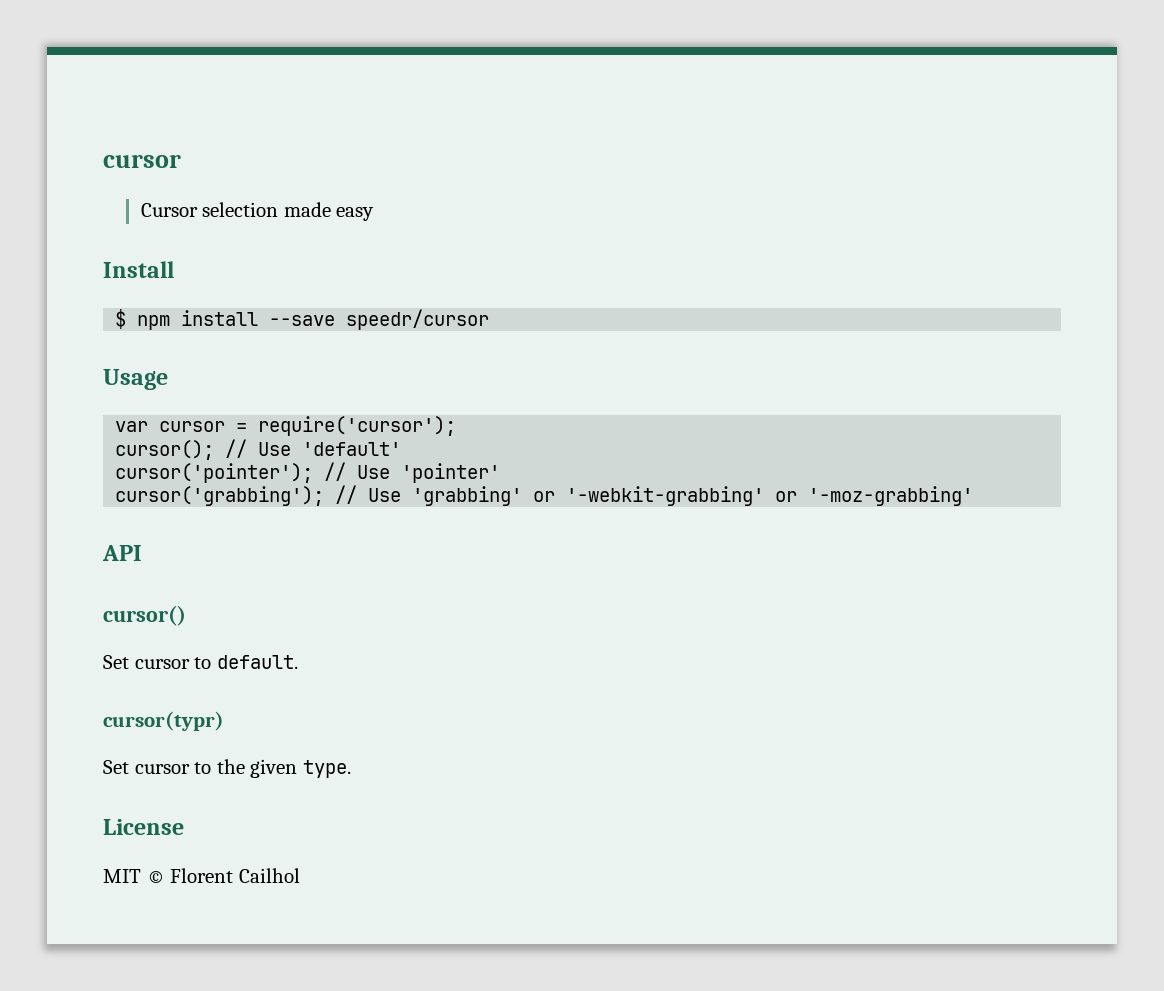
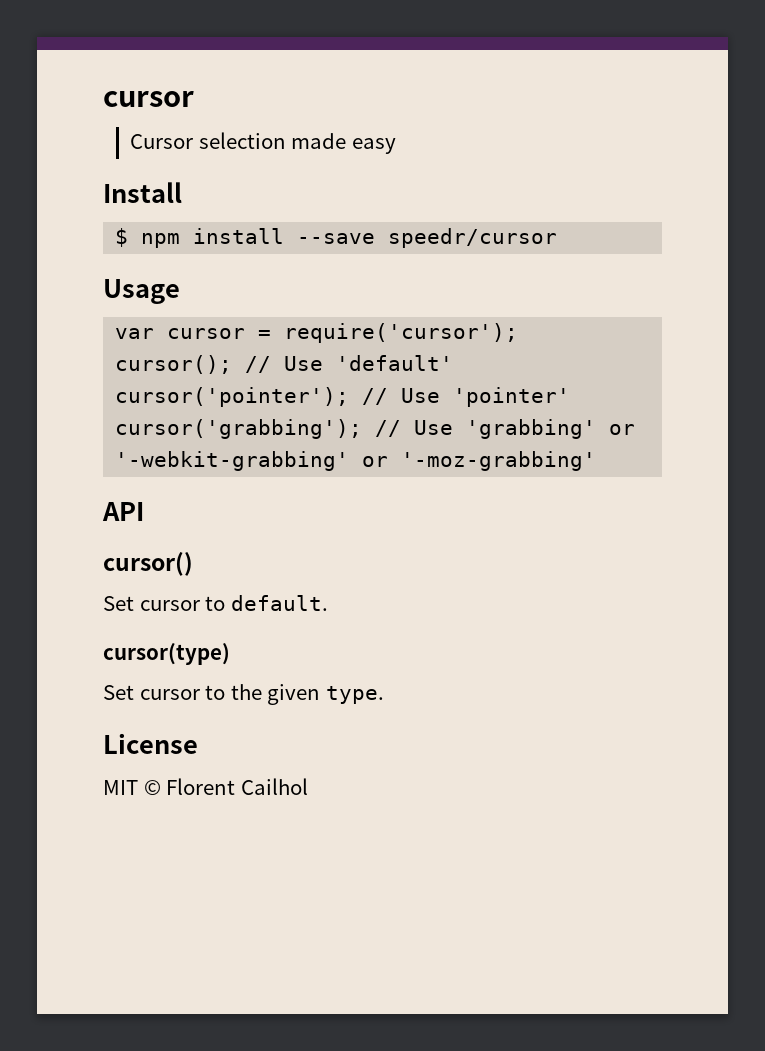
[103,711,224,731] cursor(typr) -> [103,643,230,665] cursor(type)

